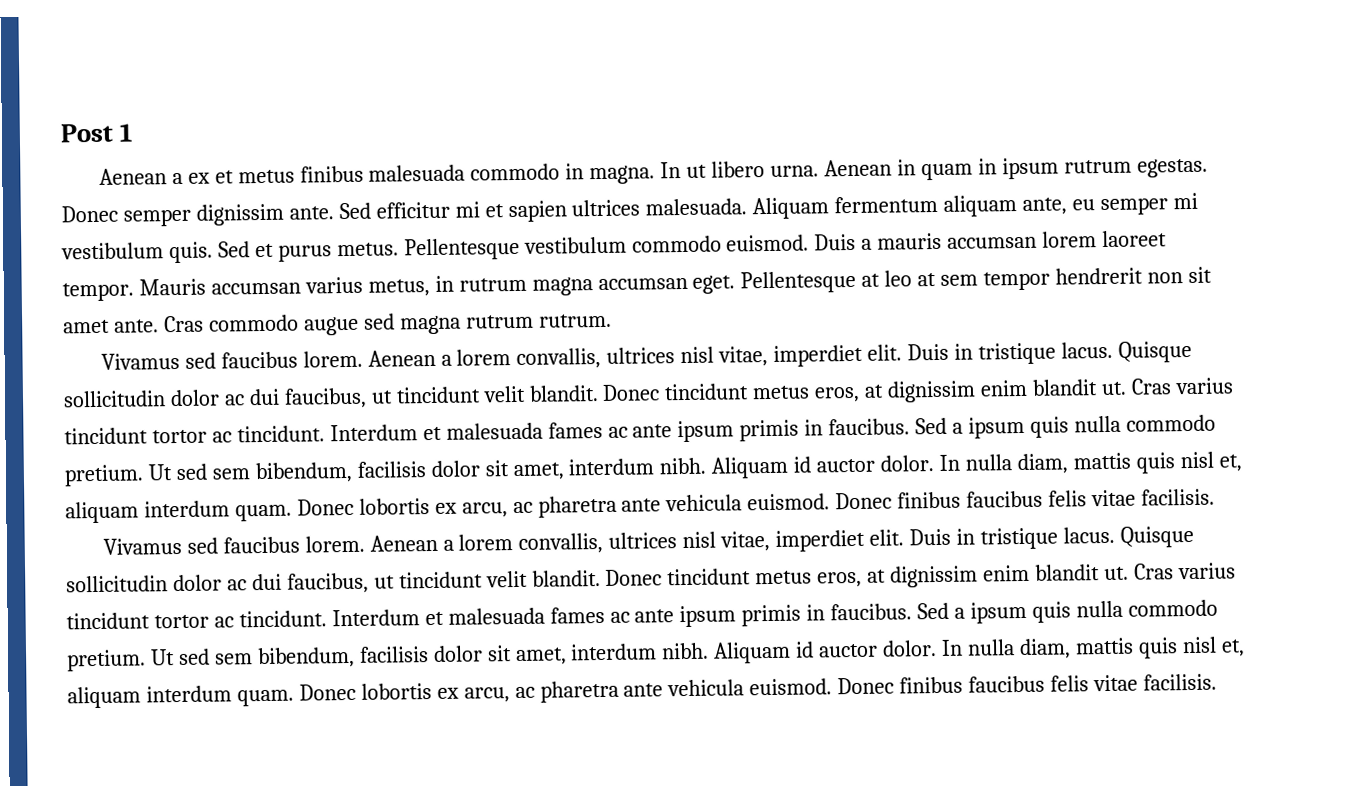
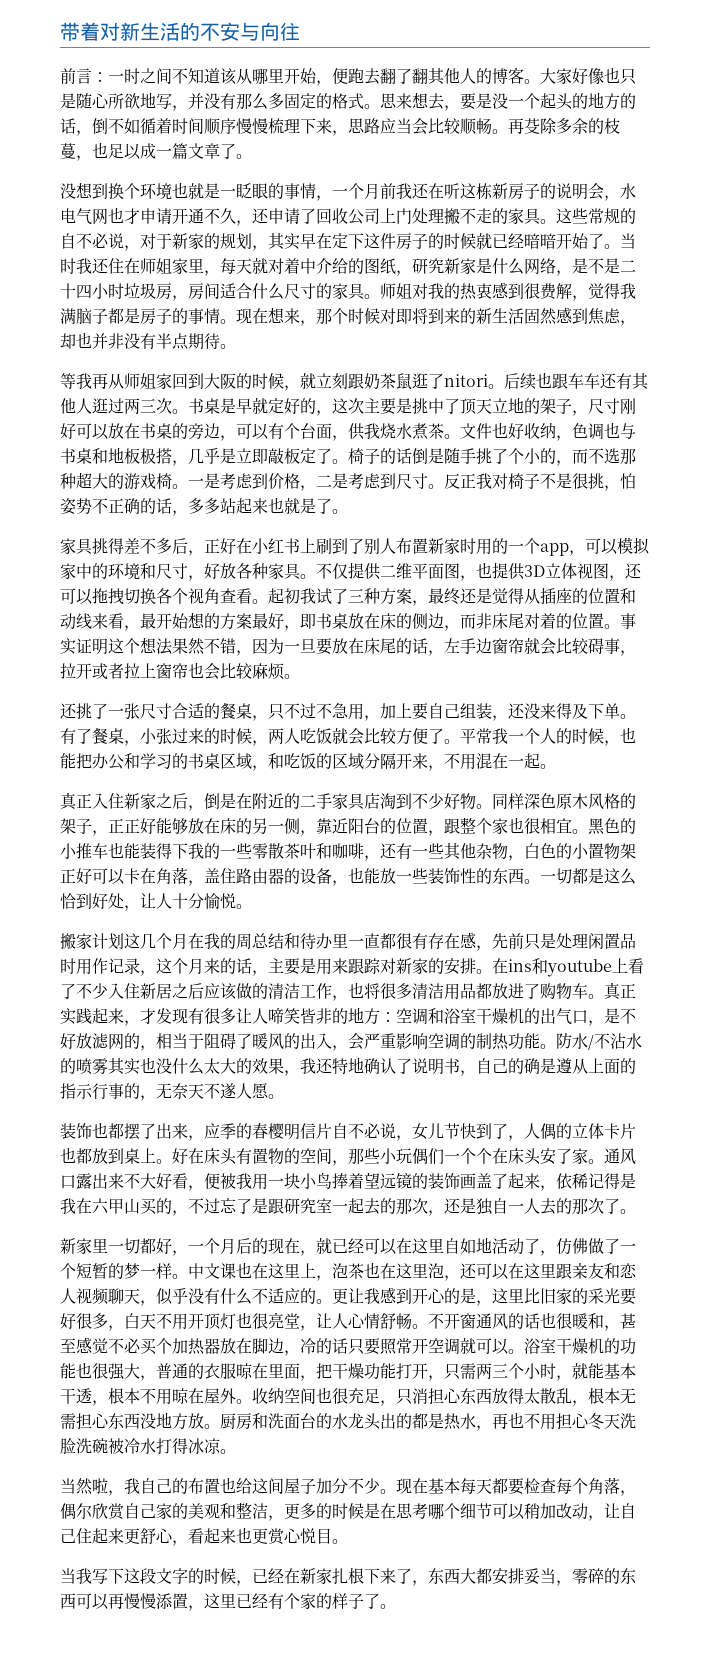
[60,123,133,143] [98,157,1208,185] [61,192,1198,227] [61,230,1168,264] [62,266,1212,302] [63,313,612,336] [100,340,1192,370] [63,377,1234,409] [64,414,1216,445] [64,451,1242,487] [65,488,1215,524] [102,525,1194,555] [66,562,1236,594] [66,599,1218,630] [67,636,1245,672] [67,673,1217,709] Post 1 // Aenean a ex et metus finibus malesuada commodo in magna. In ut libero urna. Aenean in quam in ipsum rutrum egestas. Donec semper dignissim ante. Sed efficitur mi et sapien ultrices malesuada. Aliquam fermentum aliquam ante, eu semper mi vestibulum quis. Sed et purus metus. Pellentesque vestibulum commodo euismod. Duis a mauris accumsan lorem laoreet tempor. Mauris accumsan varius metus, in rutrum magna accumsan eget. Pellentesque at leo at sem tempor hendrerit non sit amet ante. Cras commodo augue sed magna rutrum rutrum. // Vivamus sed faucibus lorem. Aenean a lorem convallis, ultrices nisl vitae, imperdiet elit. Duis in tristique lacus. Quisque sollicitudin dolor ac dui faucibus, ut tincidunt velit blandit. Donec tincidunt metus eros, at dignissim enim blandit ut. Cras varius tincidunt tortor ac tincidunt. Interdum et malesuada fames ac ante ipsum primis in faucibus. Sed a ipsum quis nulla commodo pretium. Ut sed sem bibendum, facilisis dolor sit amet, interdum nibh. Aliquam id auctor dolor. In nulla diam, mattis quis nisl et, aliquam interdum quam. Donec lobortis ex arcu, ac pharetra ante vehicula euismod. Donec finibus faucibus felis vitae facilisis. // Vivamus sed faucibus lorem. Aenean a lorem convallis, ultrices nisl vitae, imperdiet elit. Duis in tristique lacus. Quisque sollicitudin dolor ac dui faucibus, ut tincidunt velit blandit. Donec tincidunt metus eros, at dignissim enim blandit ut. Cras varius tincidunt tortor ac tincidunt. Interdum et malesuada fames ac ante ipsum primis in faucibus. Sed a ipsum quis nulla commodo pretium. Ut sed sem bibendum, facilisis dolor sit amet, interdum nibh. Aliquam id auctor dolor. In nulla diam, mattis quis nisl et, aliquam interdum quam. Donec lobortis ex arcu, ac pharetra ante vehicula euismod. Donec finibus faucibus felis vitae facilisis. -> [60,22,300,41] [60,67,636,86] [60,92,636,111] [60,118,620,136] [60,142,252,161] [60,182,636,201] [60,207,636,226] [60,233,636,251] [60,258,636,276] [60,282,636,301] [60,307,636,326] [60,332,236,350] [60,372,649,391] [60,397,636,416] [60,422,636,441] [60,447,636,466] [60,472,636,491] [60,497,348,516] [60,537,650,556] [60,562,642,581] [60,587,636,606] [60,612,636,631] [60,637,636,656] [60,662,300,680] [60,702,636,721] [60,727,636,746] [60,753,556,771] [60,792,636,811] [60,817,636,836] [60,842,636,861] [60,867,636,886] [60,893,252,911] [60,932,636,951] [60,958,644,977] [60,982,636,1001] [60,1007,636,1026] [60,1032,642,1051] [60,1057,636,1076] [60,1083,284,1101] [60,1122,636,1141] [60,1147,636,1166] [60,1172,636,1191] [60,1198,636,1216] [60,1237,636,1256] [60,1262,637,1281] [60,1287,636,1306] [60,1312,636,1331] [60,1337,636,1356] [60,1362,636,1381] [60,1387,636,1406] [60,1412,636,1431] [60,1438,236,1454] [60,1477,636,1496] [60,1502,636,1521] [60,1527,348,1546] [60,1567,636,1586] [60,1593,396,1611] 带着对新生活的不安与向往 // 前言：一时之间不知道该从哪里开始，便跑去翻了翻其他人的博客。大家好像也只是随心所欲地写，并没有那么多固定的格式。思来想去，要是没一个起头的地方的话，倒不如循着时间顺序慢慢梳理下来，思路应当会比较顺畅。再芟除多余的枝蔓，也足以成一篇文章了。 // 没想到换个环境也就是一眨眼的事情，一个月前我还在听这栋新房子的说明会，水电气网也才申请开通不久，还申请了回收公司上门处理搬不走的家具。这些常规的自不必说，对于新家的规划，其实早在定下这件房子的时候就已经暗暗开始了。当时我还住在师姐家里，每天就对着中介给的图纸，研究新家是什么网络，是不是二十四小时垃圾房，房间适合什么尺寸的家具。师姐对我的热衷感到很费解，觉得我满脑子都是房子的事情。现在想来，那个时候对即将到来的新生活固然感到焦虑，却也并非没有半点期待。 // 等我再从师姐家回到大阪的时候，就立刻跟奶茶鼠逛了nitori。后续也跟车车还有其他人逛过两三次。书桌是早就定好的，这次主要是挑中了顶天立地的架子，尺寸刚好可以放在书桌的旁边，可以有个台面，供我烧水煮茶。文件也好收纳，色调也与书桌和地板极搭，几乎是立即敲板定了。椅子的话倒是随手挑了个小的，而不选那种超大的游戏椅。一是考虑到价格，二是考虑到尺寸。反正我对椅子不是很挑，怕姿势不正确的话，多多站起来也就是了。 // 家具挑得差不多后，正好在小红书上刷到了别人布置新家时用的一个app，可以模拟家中的环境和尺寸，好放各种家具。不仅提供二维平面图，也提供3D立体视图，还可以拖拽切换各个视角查看。起初我试了三种方案，最终还是觉得从插座的位置和动线来看，最开始想的方案最好，即书桌放在床的侧边，而非床尾对着的位置。事实证明这个想法果然不错，因为一旦要放在床尾的话，左手边窗帘就会比较碍事，拉开或者拉上窗帘也会比较麻烦。 // 还挑了一张尺寸合适的餐桌，只不过不急用，加上要自己组装，还没来得及下单。有了餐桌，小张过来的时候，两人吃饭就会比较方便了。平常我一个人的时候，也能把办公和学习的书桌区域，和吃饭的区域分隔开来，不用混在一起。 // 真正入住新家之后，倒是在附近的二手家具店淘到不少好物。同样深色原木风格的架子，正正好能够放在床的另一侧，靠近阳台的位置，跟整个家也很相宜。黑色的小推车也能装得下我的一些零散茶叶和咖啡，还有一些其他杂物，白色的小置物架正好可以卡在角落，盖住路由器的设备，也能放一些装饰性的东西。一切都是这么恰到好处，让人十分愉悦。 // 搬家计划这几个月在我的周总结和待办里一直都很有存在感，先前只是处理闲置品时用作记录，这个月来的话，主要是用来跟踪对新家的安排。在ins和youtube上看了不少入住新居之后应该做的清洁工作，也将很多清洁用品都放进了购物车。真正实践起来，才发现有很多让人啼笑皆非的地方：空调和浴室干燥机的出气口，是不好放滤网的，相当于阻碍了暖风的出入，会严重影响空调的制热功能。防水/不沾水的喷雾其实也没什么太大的效果，我还特地确认了说明书，自己的确是遵从上面的指示行事的，无奈天不遂人愿。 // 装饰也都摆了出来，应季的春樱明信片自不必说，女儿节快到了，人偶的立体卡片也都放到桌上。好在床头有置物的空间，那些小玩偶们一个个在床头安了家。通风口露出来不大好看，便被我用一块小鸟捧着望远镜的装饰画盖了起来，依稀记得是我在六甲山买的，不过忘了是跟研究室一起去的那次，还是独自一人去的那次了。 // 新家里一切都好，一个月后的现在，就已经可以在这里自如地活动了，仿佛做了一个短暂的梦一样。中文课也在这里上，泡茶也在这里泡，还可以在这里跟亲友和恋人视频聊天，似乎没有什么不适应的。更让我感到开心的是，这里比旧家的采光要好很多，白天不用开顶灯也很亮堂，让人心情舒畅。不开窗通风的话也很暖和，甚至感觉不必买个加热器放在脚边，冷的话只要照常开空调就可以。浴室干燥机的功能也很强大，普通的衣服晾在里面，把干燥功能打开，只需两三个小时，就能基本干透，根本不用晾在屋外。收纳空间也很充足，只消担心东西放得太散乱，根本无需担心东西没地方放。厨房和洗面台的水龙头出的都是热水，再也不用担心冬天洗脸洗碗被冷水打得冰凉。 // 当然啦，我自己的布置也给这间屋子加分不少。现在基本每天都要检查每个角落，偶尔欣赏自己家的美观和整洁，更多的时候是在思考哪个细节可以稍加改动，让自己住起来更舒心，看起来也更赏心悦目。 // 当我写下这段文字的时候，已经在新家扎根下来了，东西大都安排妥当，零碎的东西可以再慢慢添置，这里已经有个家的样子了。

